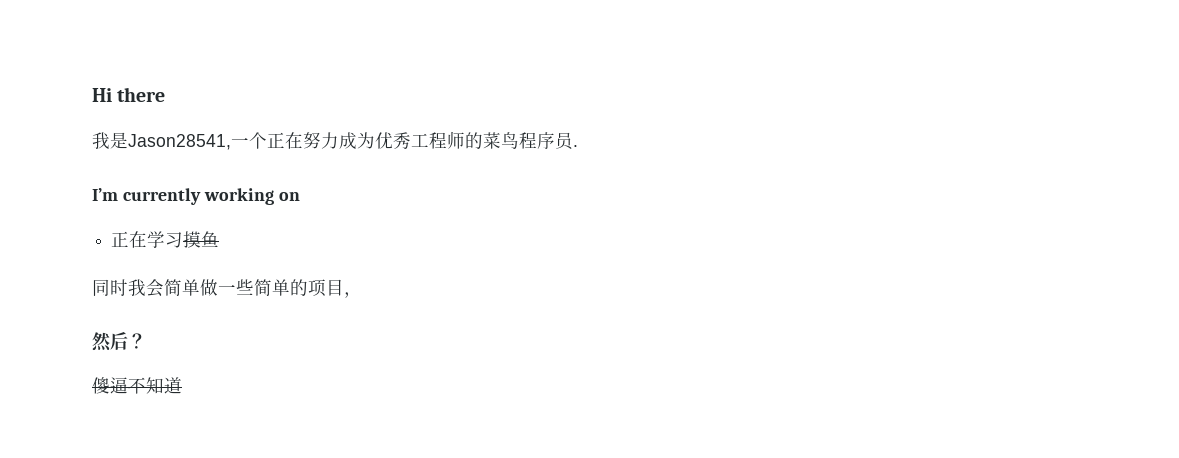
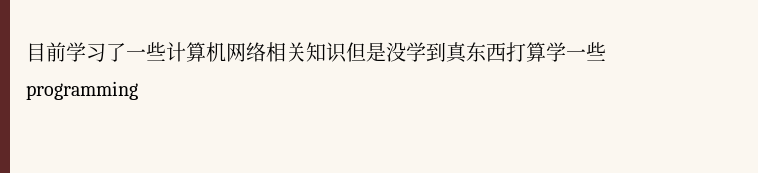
[92,87,166,102] [92,131,578,150] [92,188,300,205] [111,231,220,248] [92,279,362,298] [92,332,146,352] [92,377,182,394] Hi there // 我是Jason28541,一个正在努力成为优秀工程师的菜鸟程序员. // I’m currently working on // 正在学习摸鱼 // 同时我会简单做一些简单的项目， // 然后？ // 傻逼不知道 -> [26,42,606,63] [26,81,138,100] 目前学习了一些计算机网络相关知识但是没学到真东西打算学一些programming

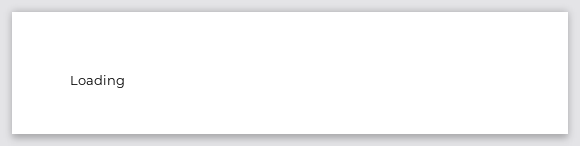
[26,42,606,63] [26,81,138,100] 目前学习了一些计算机网络相关知识但是没学到真东西打算学一些programming -> [70,75,125,88] Loading

